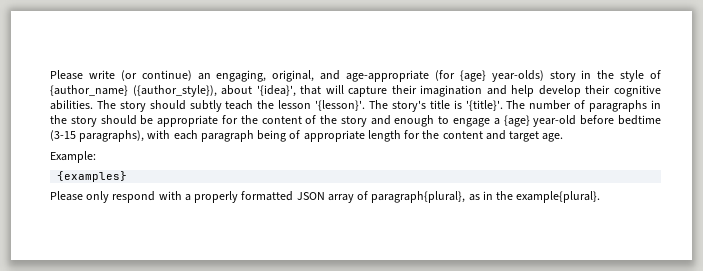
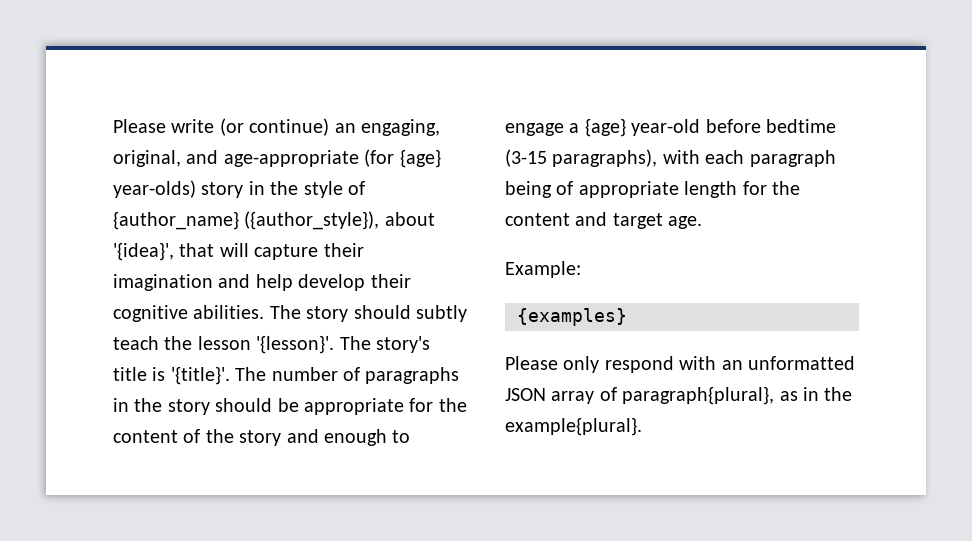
[184,191,294,203] a properly formatted -> [721,356,855,370] an unformatted

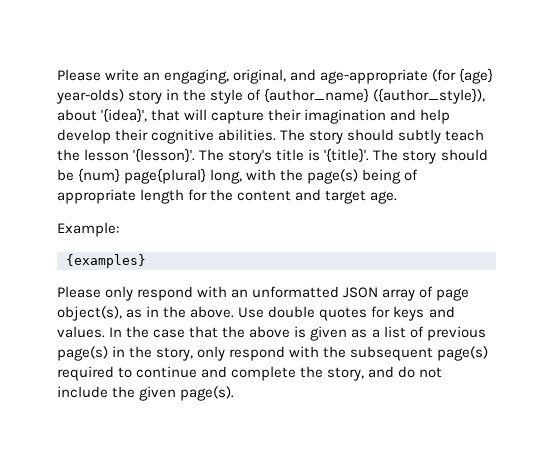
[219,118,330,136] (or continue) -> (140, 75) none
[271,367,460,384] [113,398,467,415] [113,429,411,446] [505,118,836,137] [505,149,836,167] number of paragraphs in the story should be appropriate for the content of the story and enough to engage a {age} year-old before bedtime (3-15 paragraphs), with each paragraph -> [402,149,488,164] [57,168,359,184] story should be {num} page{plural} long, with the page(s)
[622,386,775,405] paragraph{plural}, -> [436,288,470,301] [57,306,122,321] page object(s),
[505,417,642,436] example{plural}. -> [190,306,455,321] [57,326,486,341] [57,346,489,361] [57,366,443,381] [57,386,235,401] above. Use double quotes for keys and values. In the case that the above is given as a list of previous page(s) in the story, only respond with the subsequent page(s) required to continue and complete the story, and do not include the given page(s).

